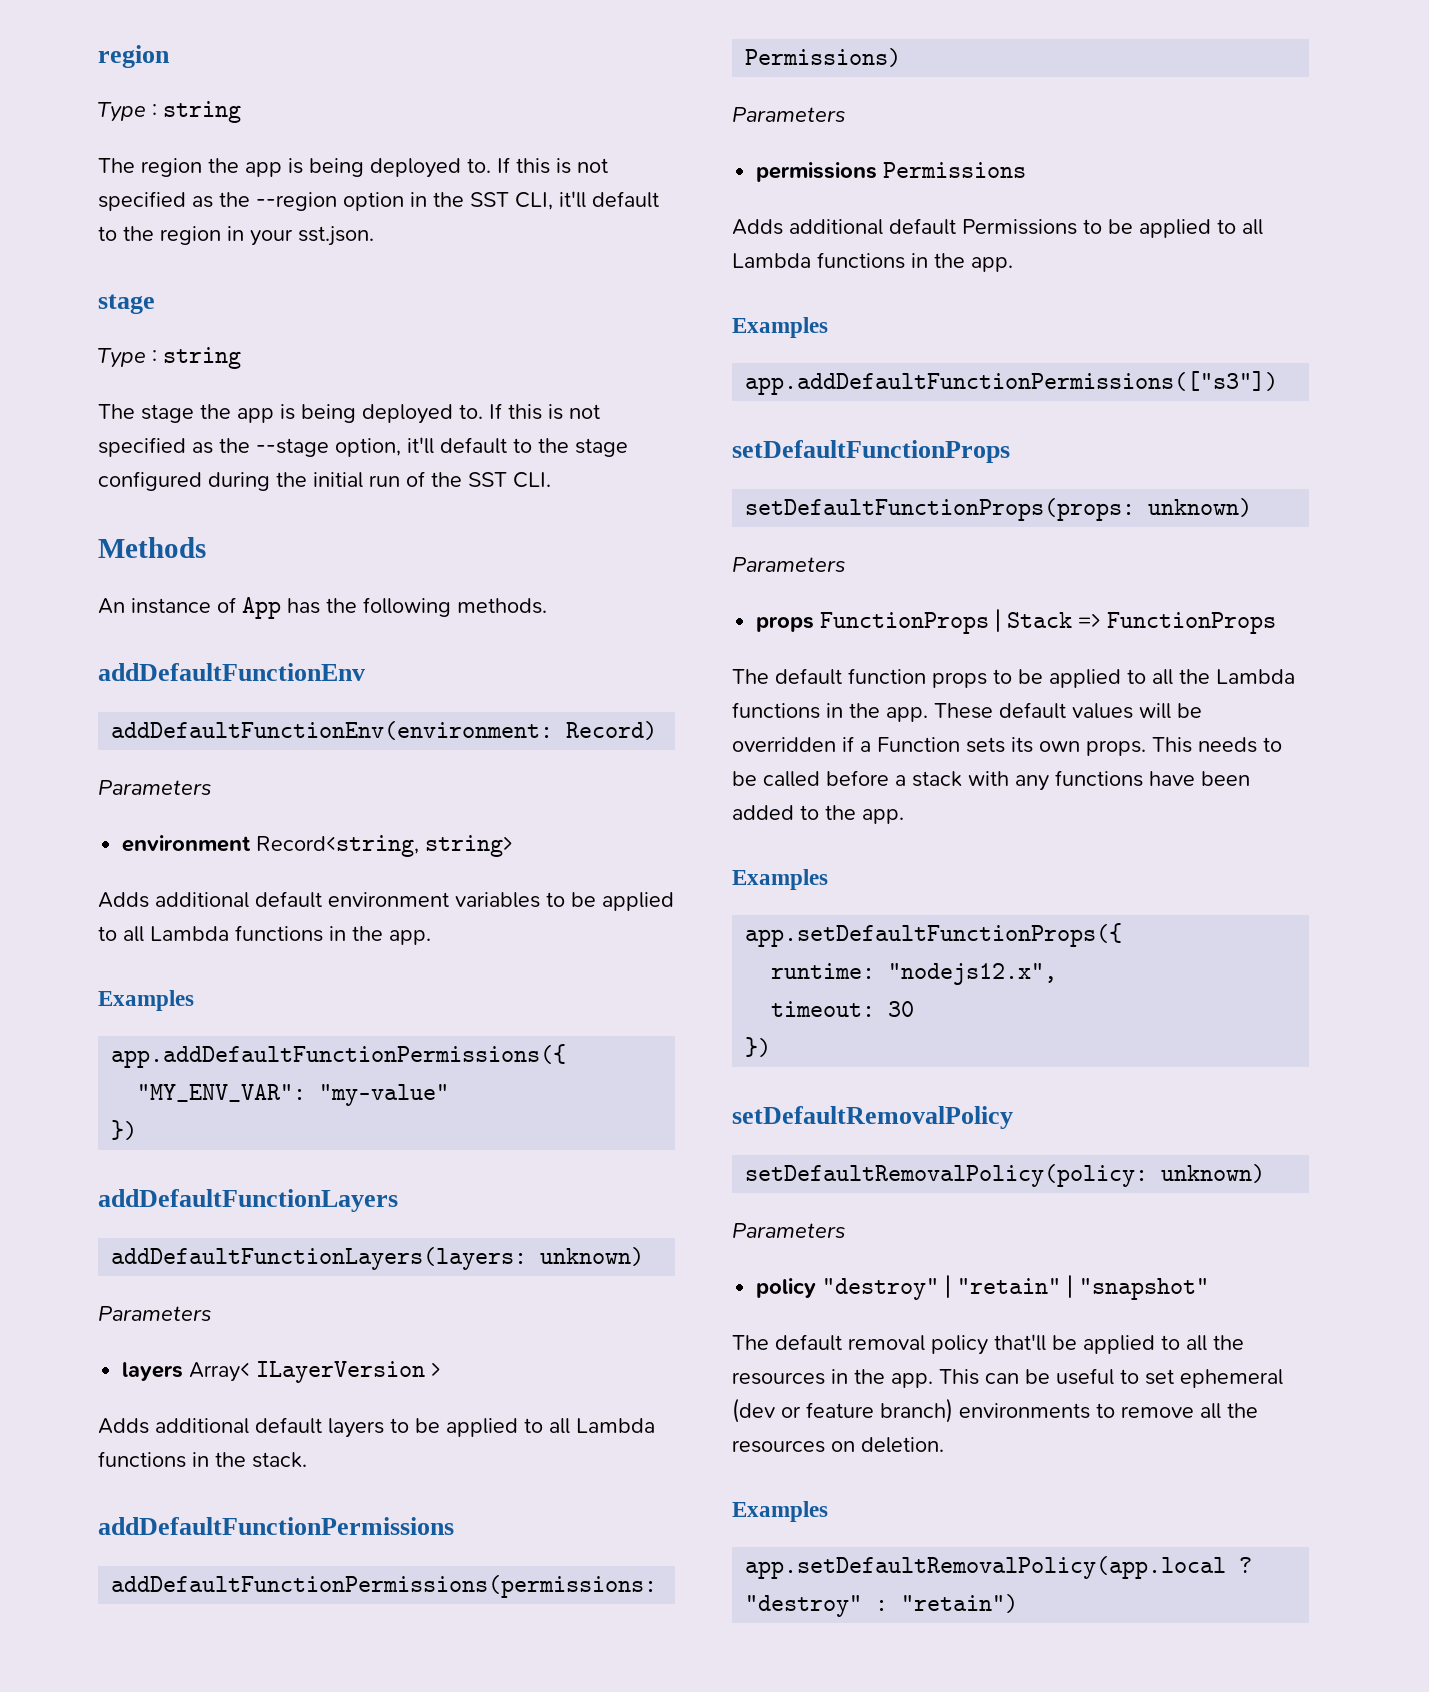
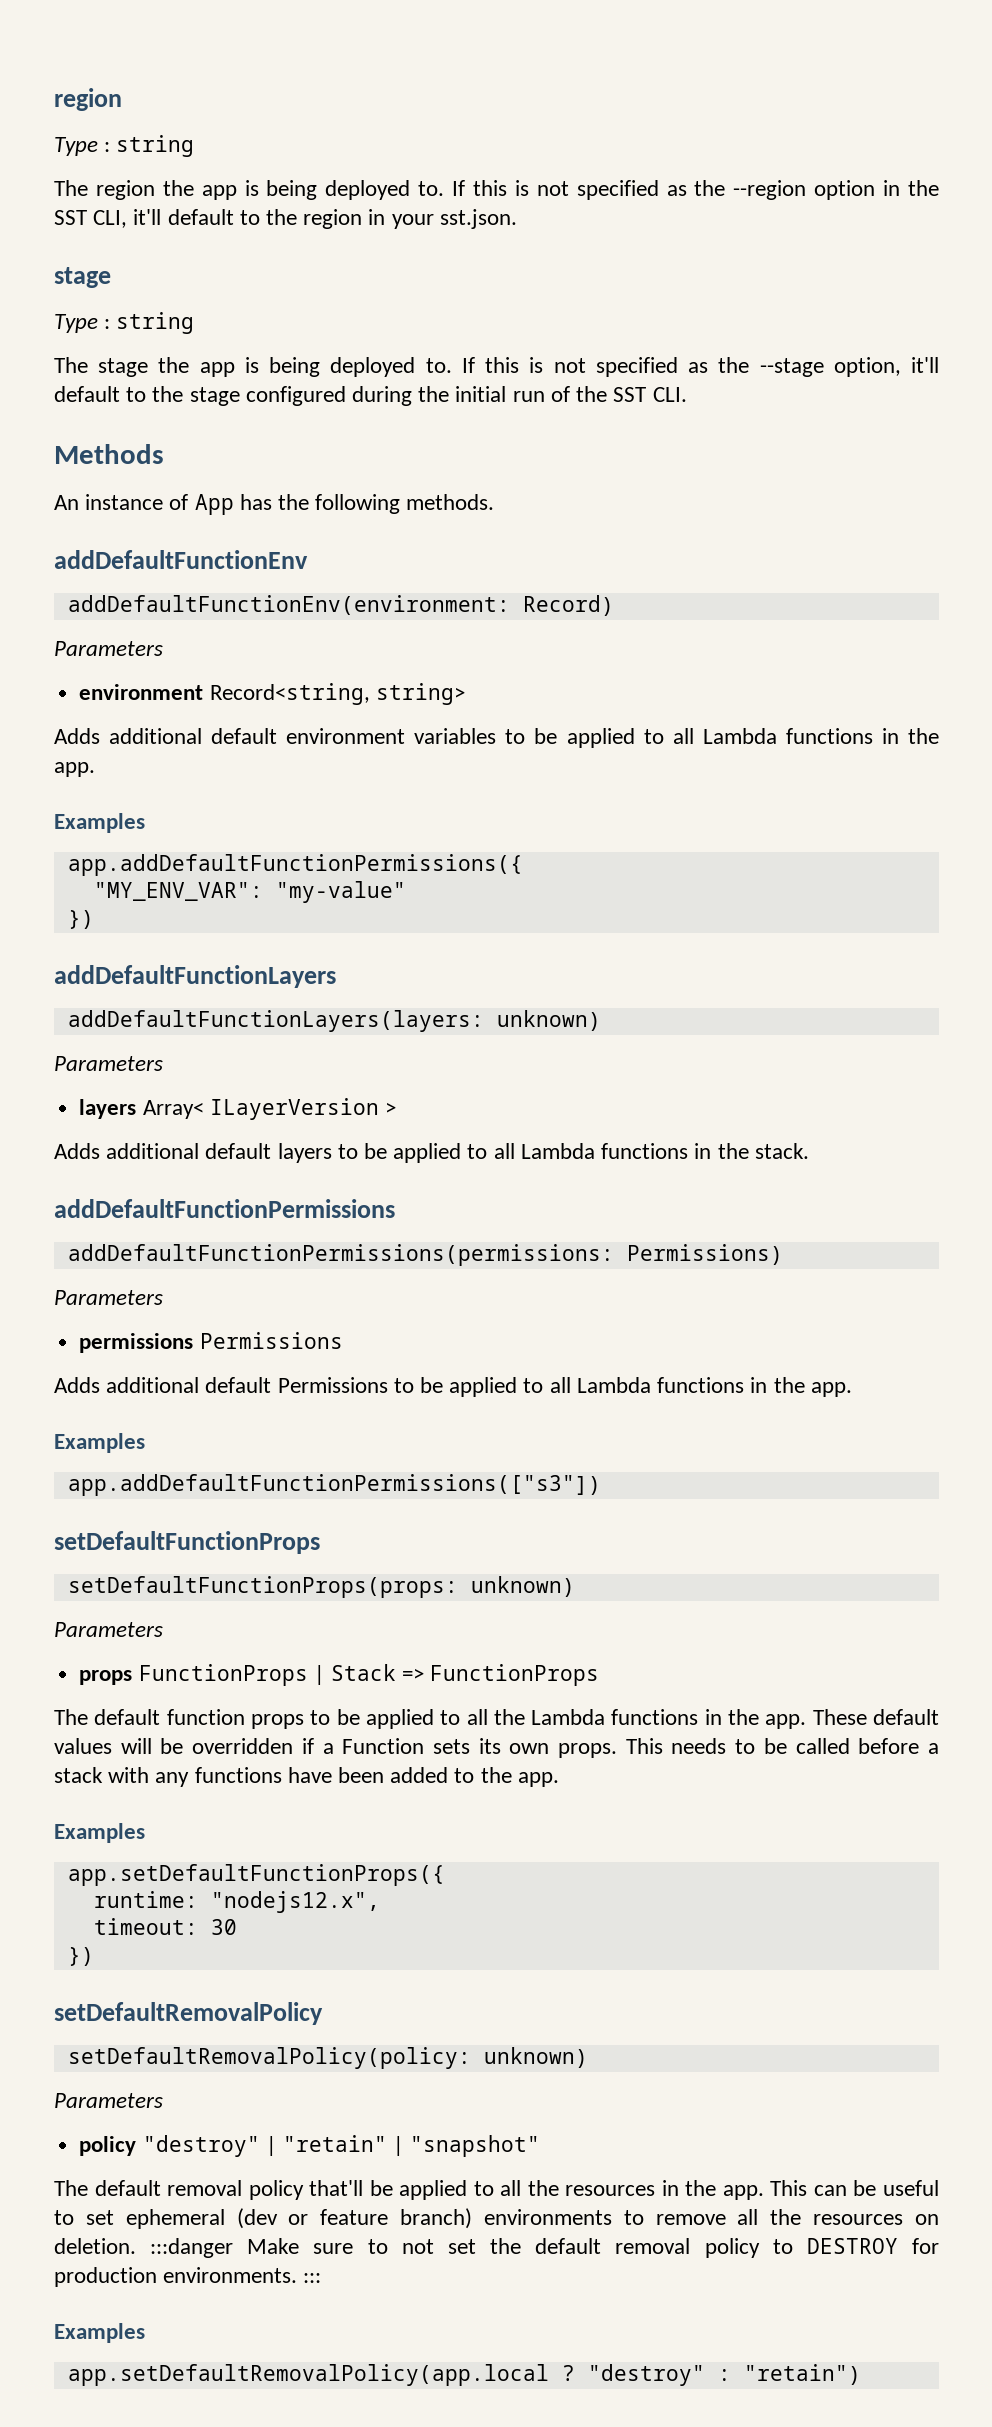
(944, 1445) none -> [150,2238,939,2258] [54,2267,322,2287] :::danger Make sure to not set the default removal policy to DESTROY for production environments. :::

